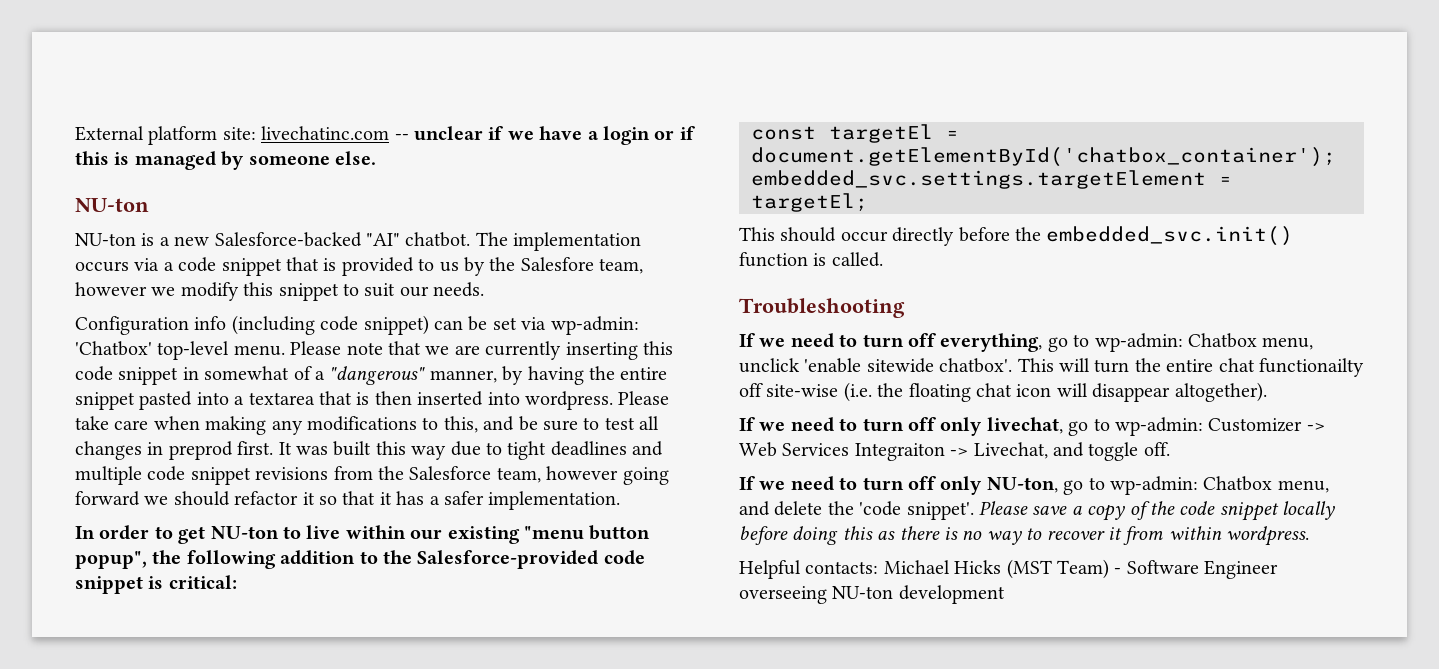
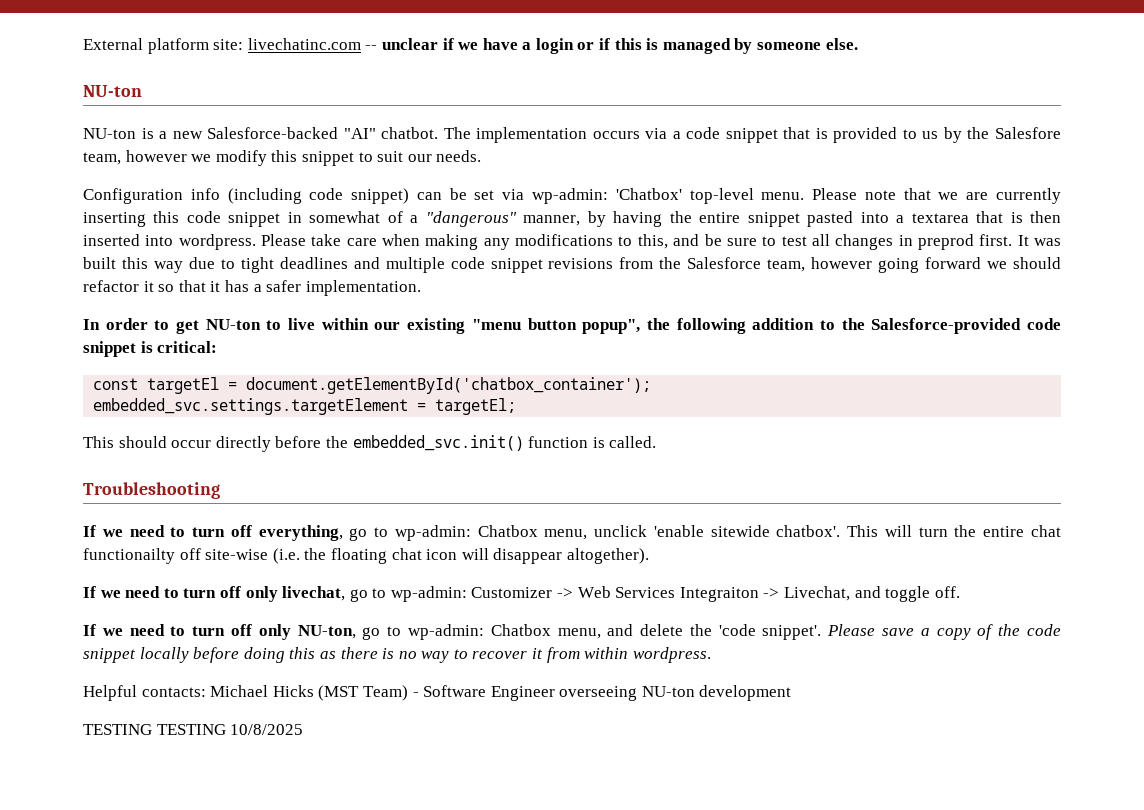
(1005, 594) none -> [83,724,304,735] // TESTING TESTING 10/8/2025

